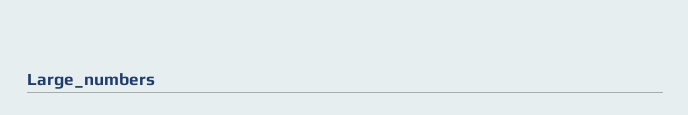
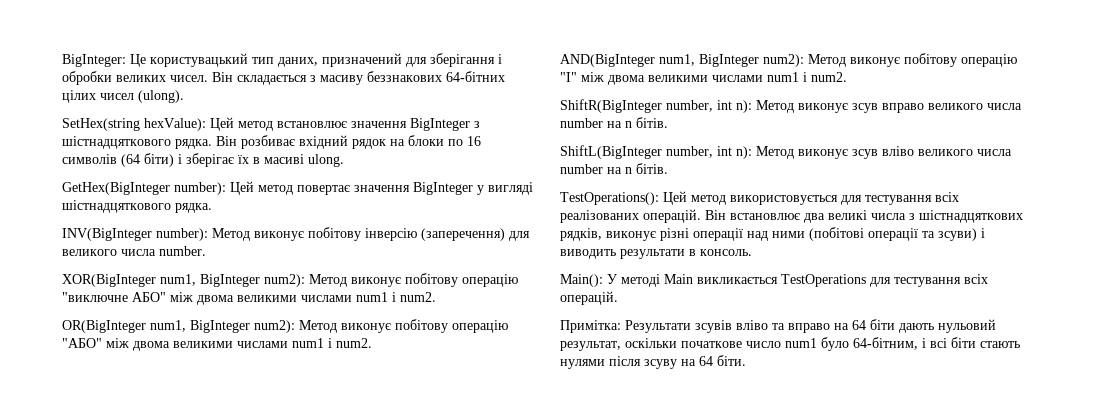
[27,73,155,89] Large_numbers -> [62,53,502,67] [62,71,505,85] [62,90,184,103] [62,117,480,131] [62,135,481,149] [62,153,344,167] [62,181,533,195] [62,200,212,213] [62,227,530,241] [62,246,206,256] [62,273,518,287] [62,292,436,305] [62,319,508,333] [62,338,372,351] [560,53,1017,67] [560,72,847,85] [560,99,1022,113] [560,117,668,128] [560,145,1012,159] [560,163,668,174] [560,191,959,205] [560,209,1023,223] [560,227,985,241] [560,249,752,259] [560,274,988,287] [560,291,618,305] [560,319,996,333] [560,337,1020,351] [560,355,746,369] BigInteger: Це користувацький тип даних, призначений для зберігання і обробки великих чисел. Він складається з масиву беззнакових 64-бітних цілих чисел (ulong). // SetHex(string hexValue): Цей метод встановлює значення BigInteger з шістнадцяткового рядка. Він розбиває вхідний рядок на блоки по 16 символів (64 біти) і зберігає їх в масиві ulong. // GetHex(BigInteger number): Цей метод повертає значення BigInteger у вигляді шістнадцяткового рядка. // INV(BigInteger number): Метод виконує побітову інверсію (заперечення) для великого числа number. // XOR(BigInteger num1, BigInteger num2): Метод виконує побітову операцію "виключне АБО" між двома великими числами num1 і num2. // OR(BigInteger num1, BigInteger num2): Метод виконує побітову операцію "АБО" між двома великими числами num1 і num2. // AND(BigInteger num1, BigInteger num2): Метод виконує побітову операцію "І" між двома великими числами num1 і num2. // ShiftR(BigInteger number, int n): Метод виконує зсув вправо великого числа number на n бітів. // ShiftL(BigInteger number, int n): Метод виконує зсув вліво великого числа number на n бітів. // TestOperations(): Цей метод використовується для тестування всіх реалізованих операцій. Він встановлює два великі числа з шістнадцяткових рядків, виконує різні операції над ними (побітові операції та зсуви) і виводить результати в консоль. // Main(): У методі Main викликається TestOperations для тестування всіх операцій. // Примітка: Результати зсувів вліво та вправо на 64 біти дають нульовий результат, оскільки початкове число num1 було 64-бітним, і всі біти стають нулями після зсуву на 64 біти.

